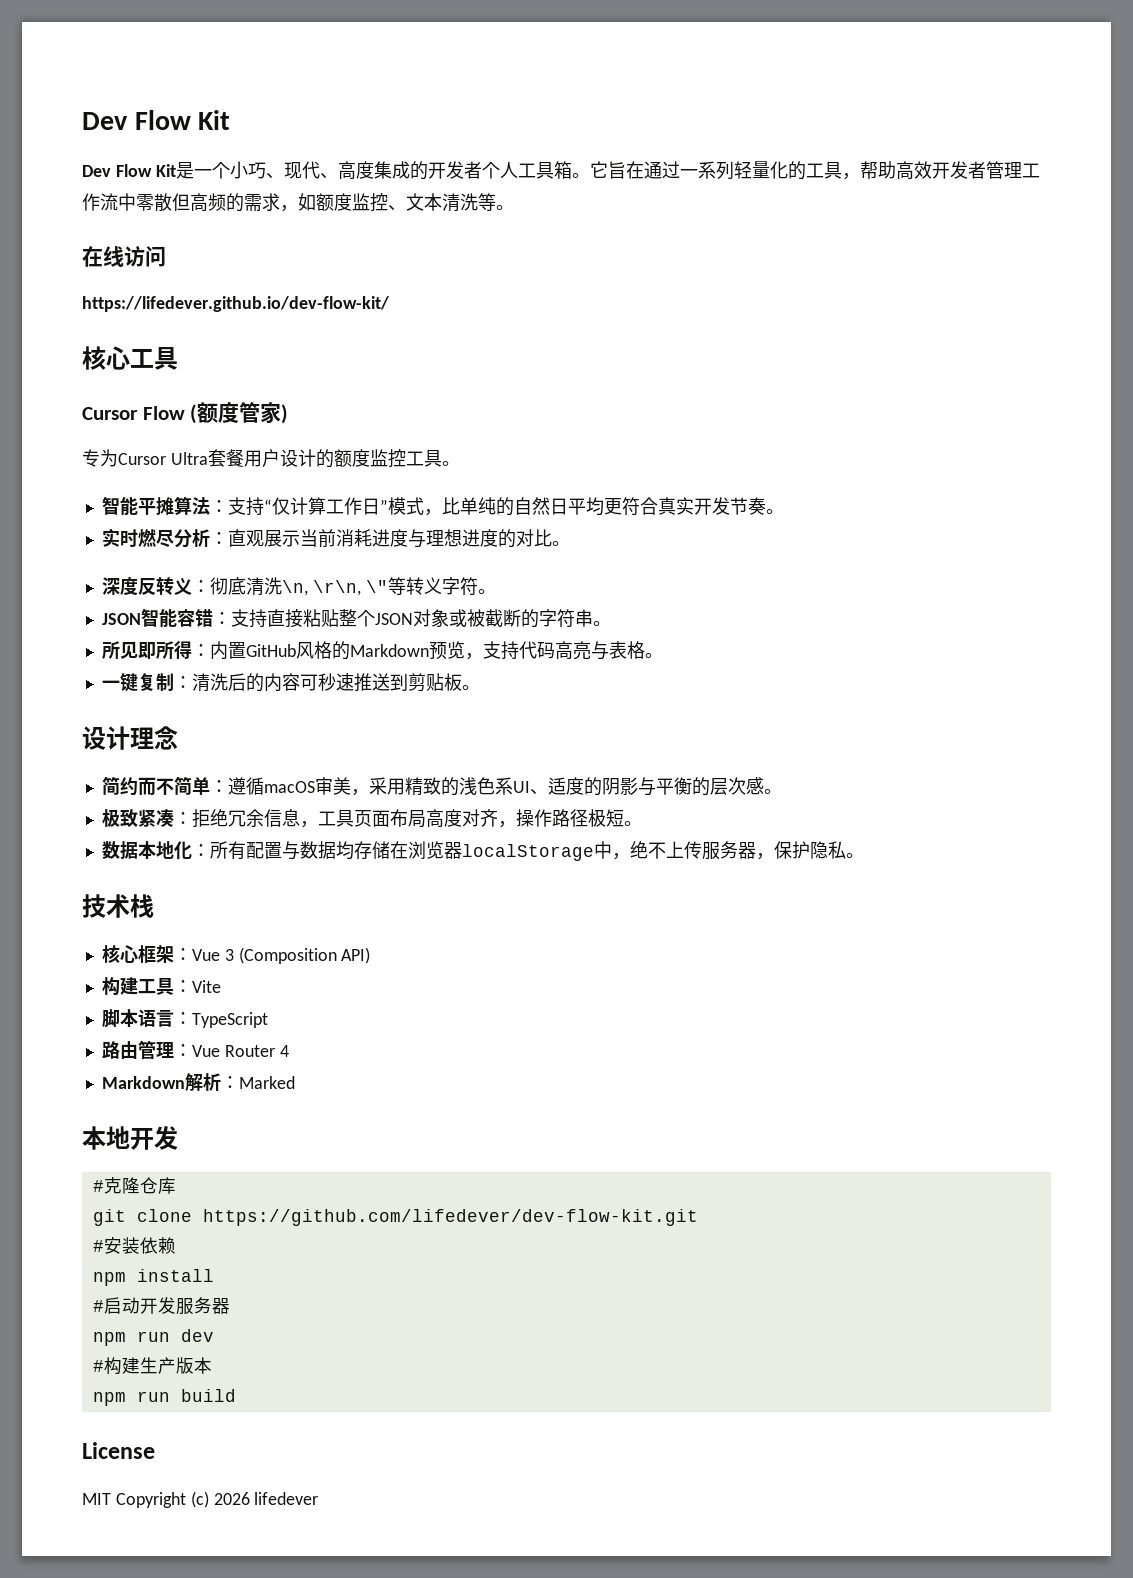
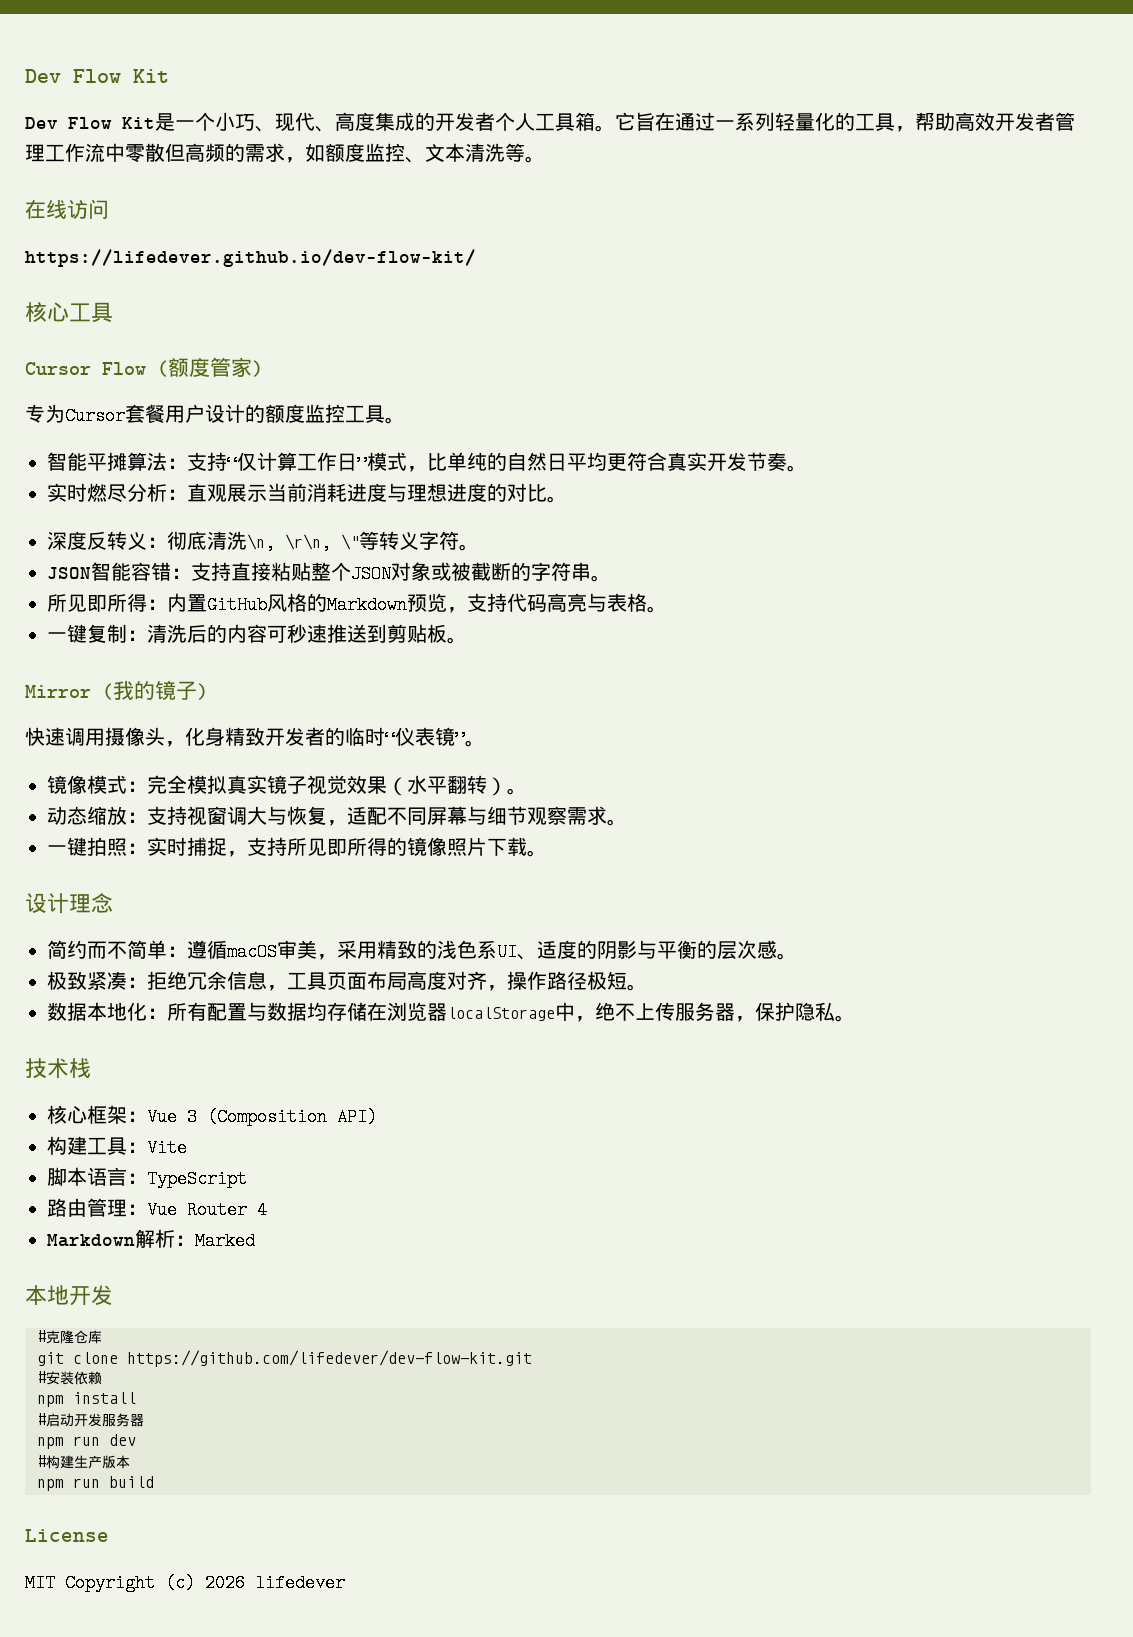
[170,452,208,465] Ultra -> (125, 416) none
(480, 687) none -> [25,680,208,700] [25,727,485,747] [47,775,527,796] [47,806,627,826] [47,837,547,857] // Mirror (我的镜子) // 快速调用摄像头，化身精致开发者的临时“仪表镜”。 // 镜像模式：完全模拟真实镜子视觉效果（水平翻转）。 // 动态缩放：支持视窗调大与恢复，适配不同屏幕与细节观察需求。 // 一键拍照：实时捕捉，支持所见即所得的镜像照片下载。

